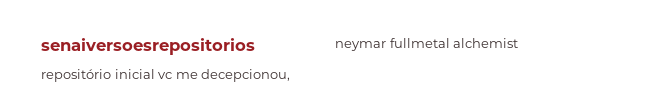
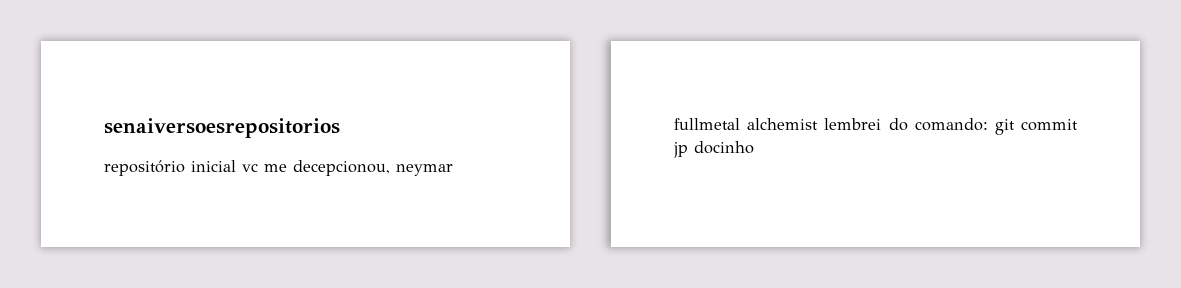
(519, 43) none -> [824,118,1078,135] [673,141,754,158] lembrei do comando: git commit jp docinho

